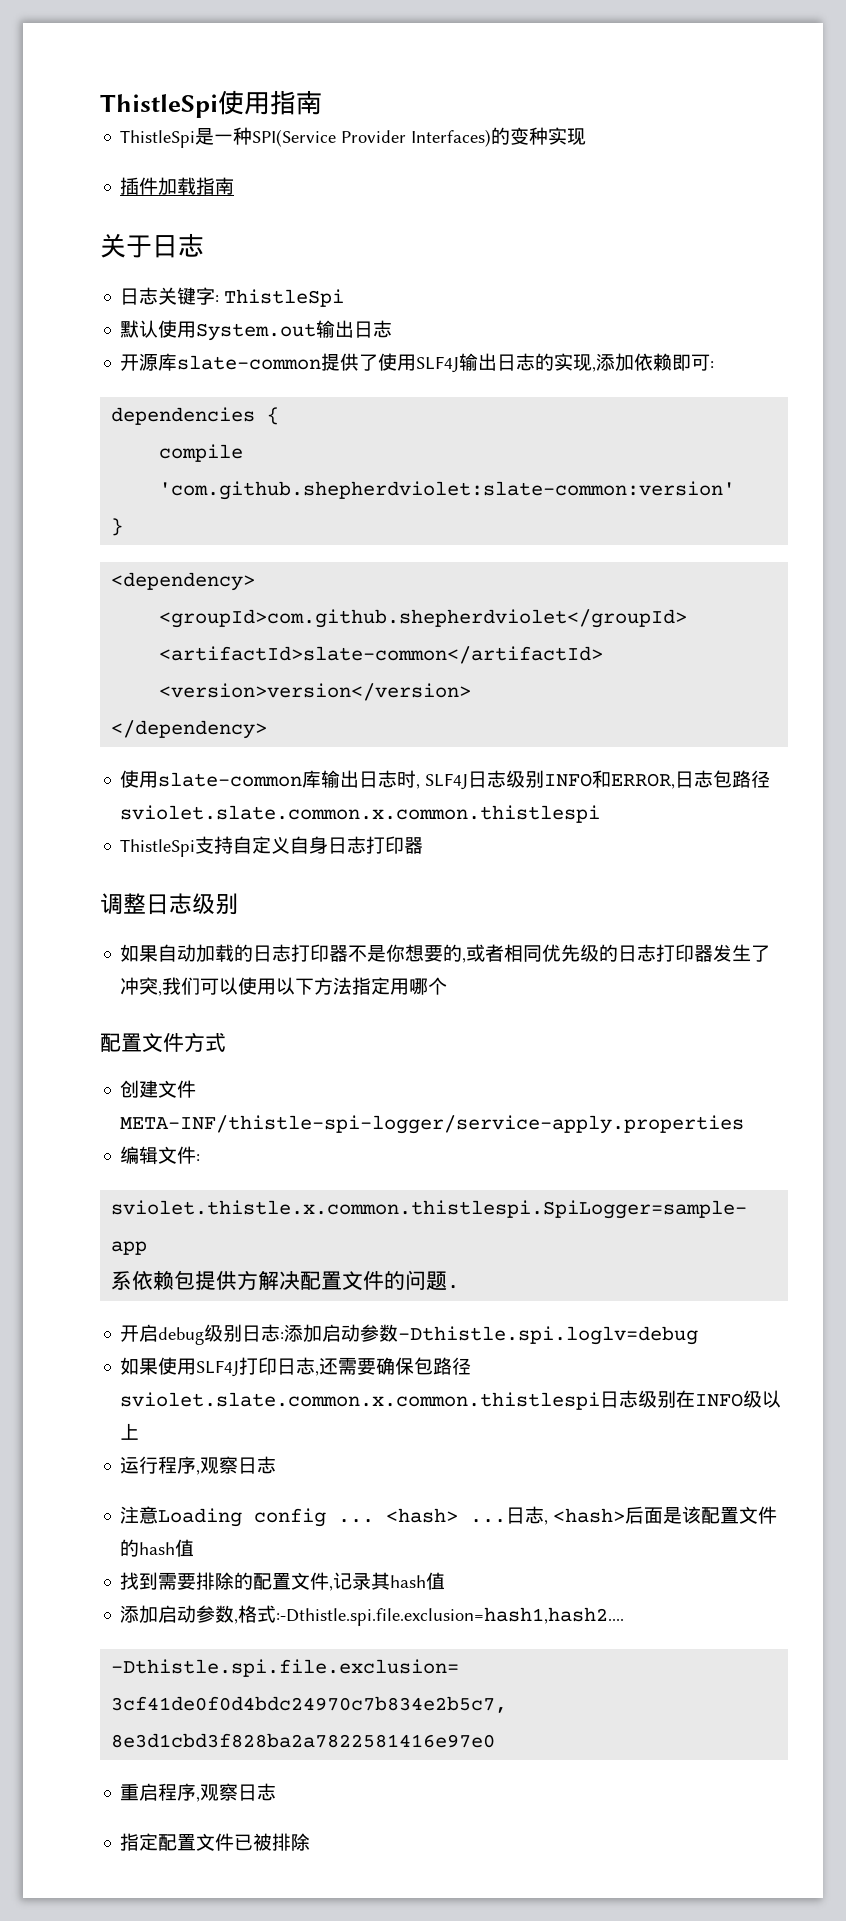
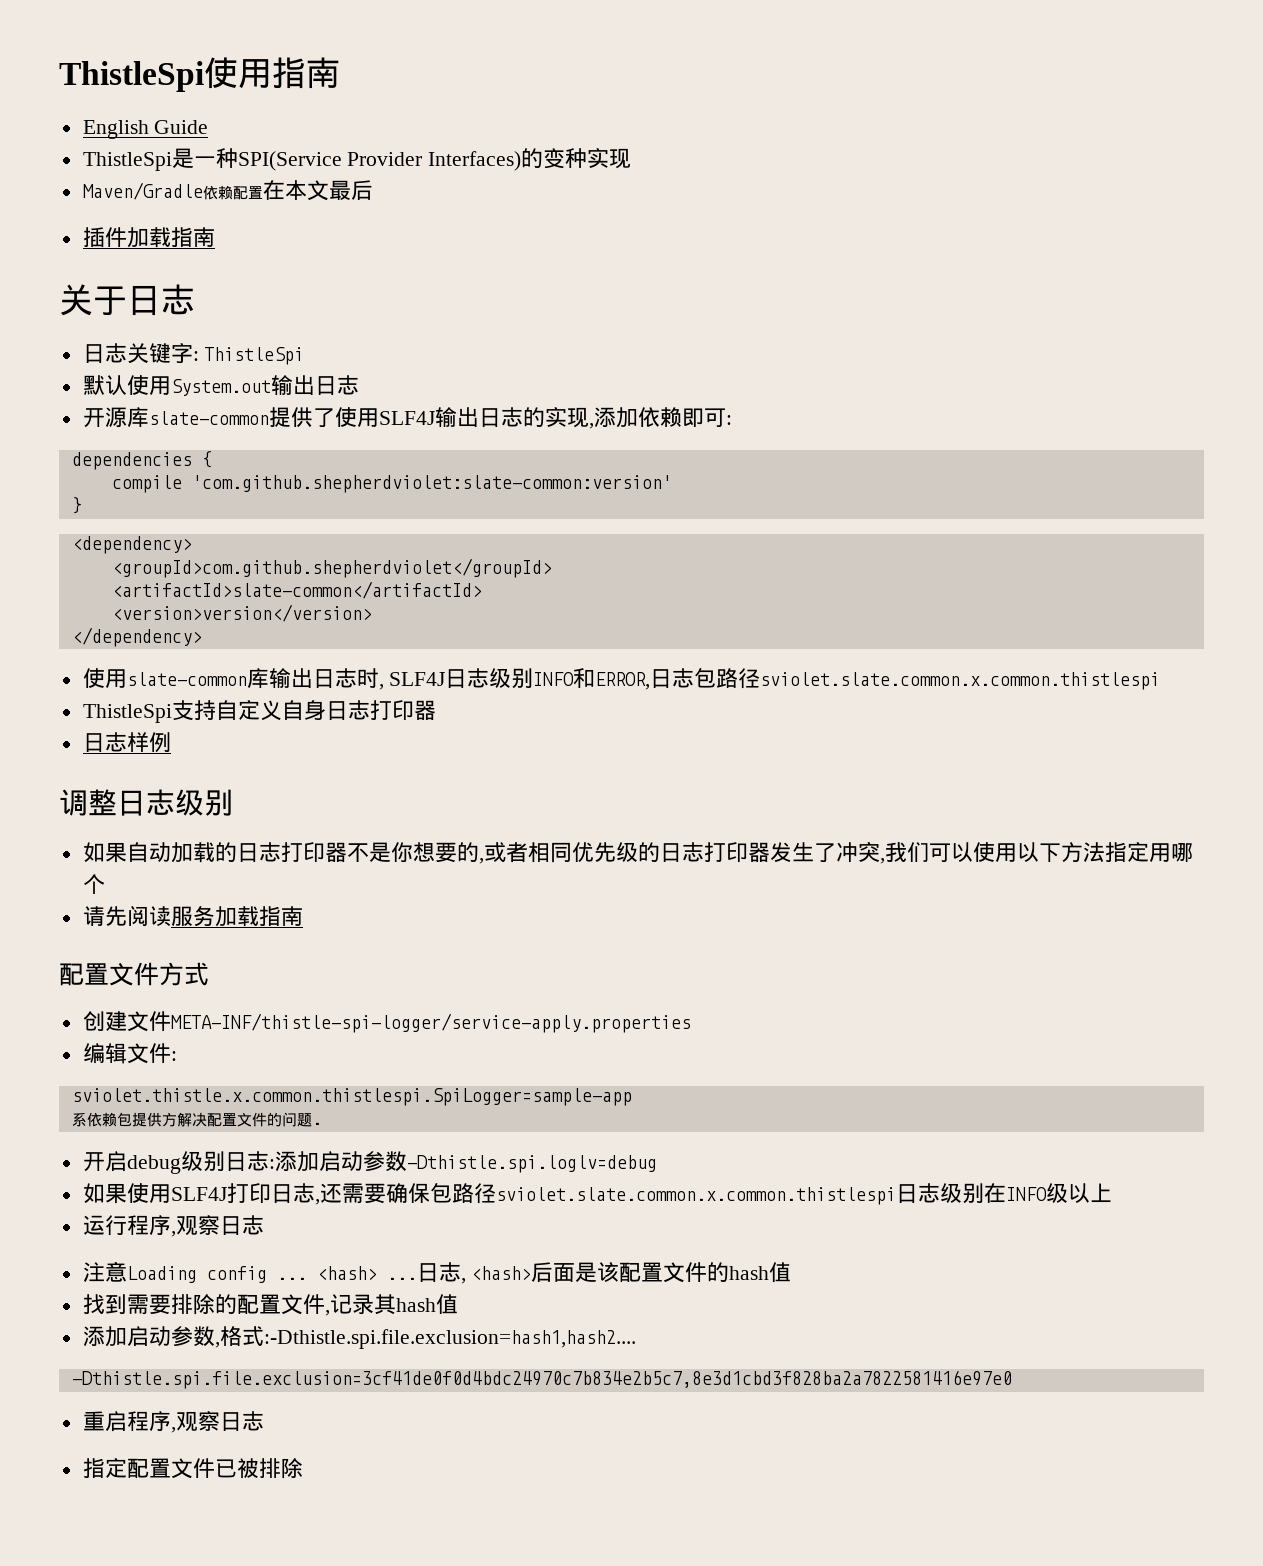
(322, 102) none -> [82,120,209,139] // English Guide
(587, 136) none -> [82,180,373,201] // Maven/Gradle依赖配置在本文最后
(424, 845) none -> [82,732,171,753] // 日志样例
(448, 986) none -> [82,905,303,927] // 请先阅读服务加载指南

